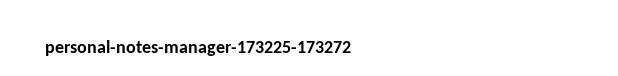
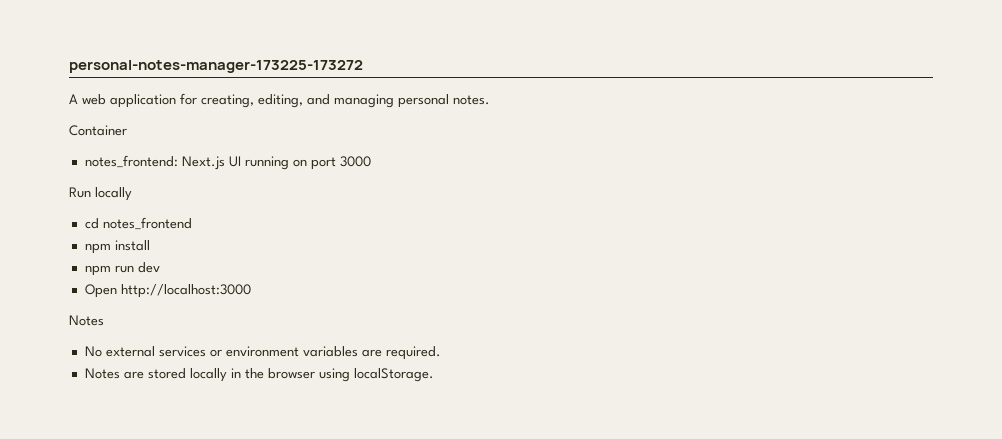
(351, 48) none -> [69,93,490,108] [69,125,127,136] [84,155,371,170] [69,187,132,201] [84,217,192,230] [84,240,150,254] [84,262,160,276] [84,284,251,298] [69,315,104,326] [84,346,441,360] [84,368,434,382] // A web application for creating, editing, and managing personal notes. // Container // notes_frontend: Next.js UI running on port 3000 // Run locally // cd notes_frontend // npm install // npm run dev // Open http://localhost:3000 // Notes // No external services or environment variables are required. // Notes are stored locally in the browser using localStorage.

